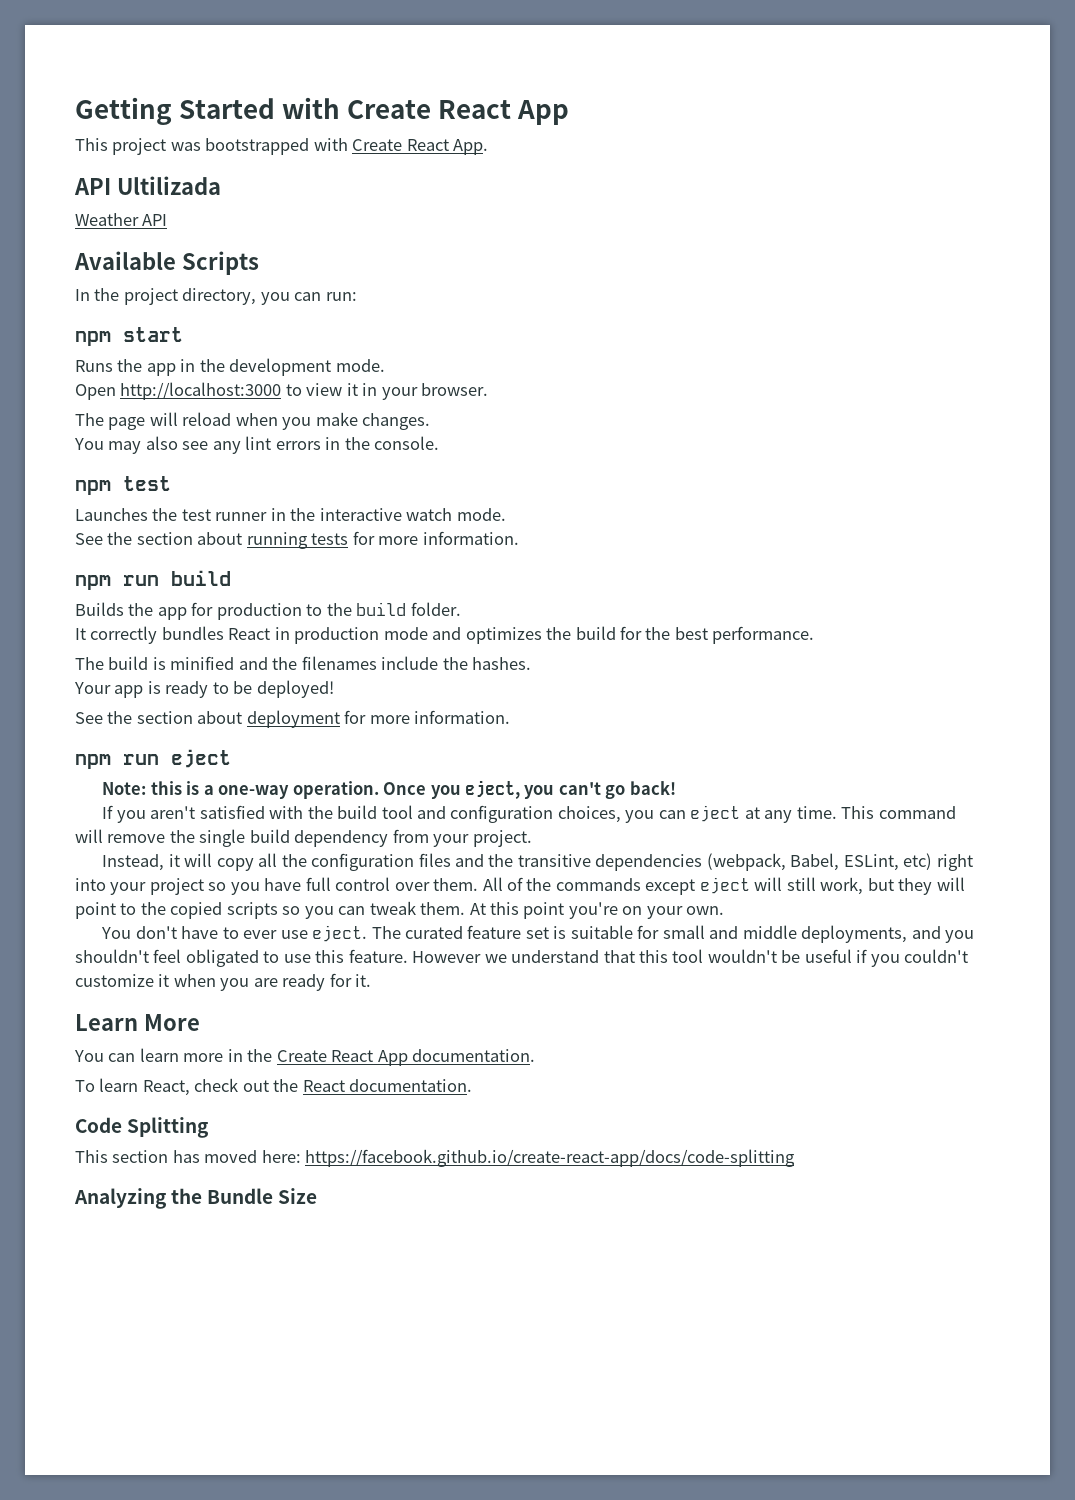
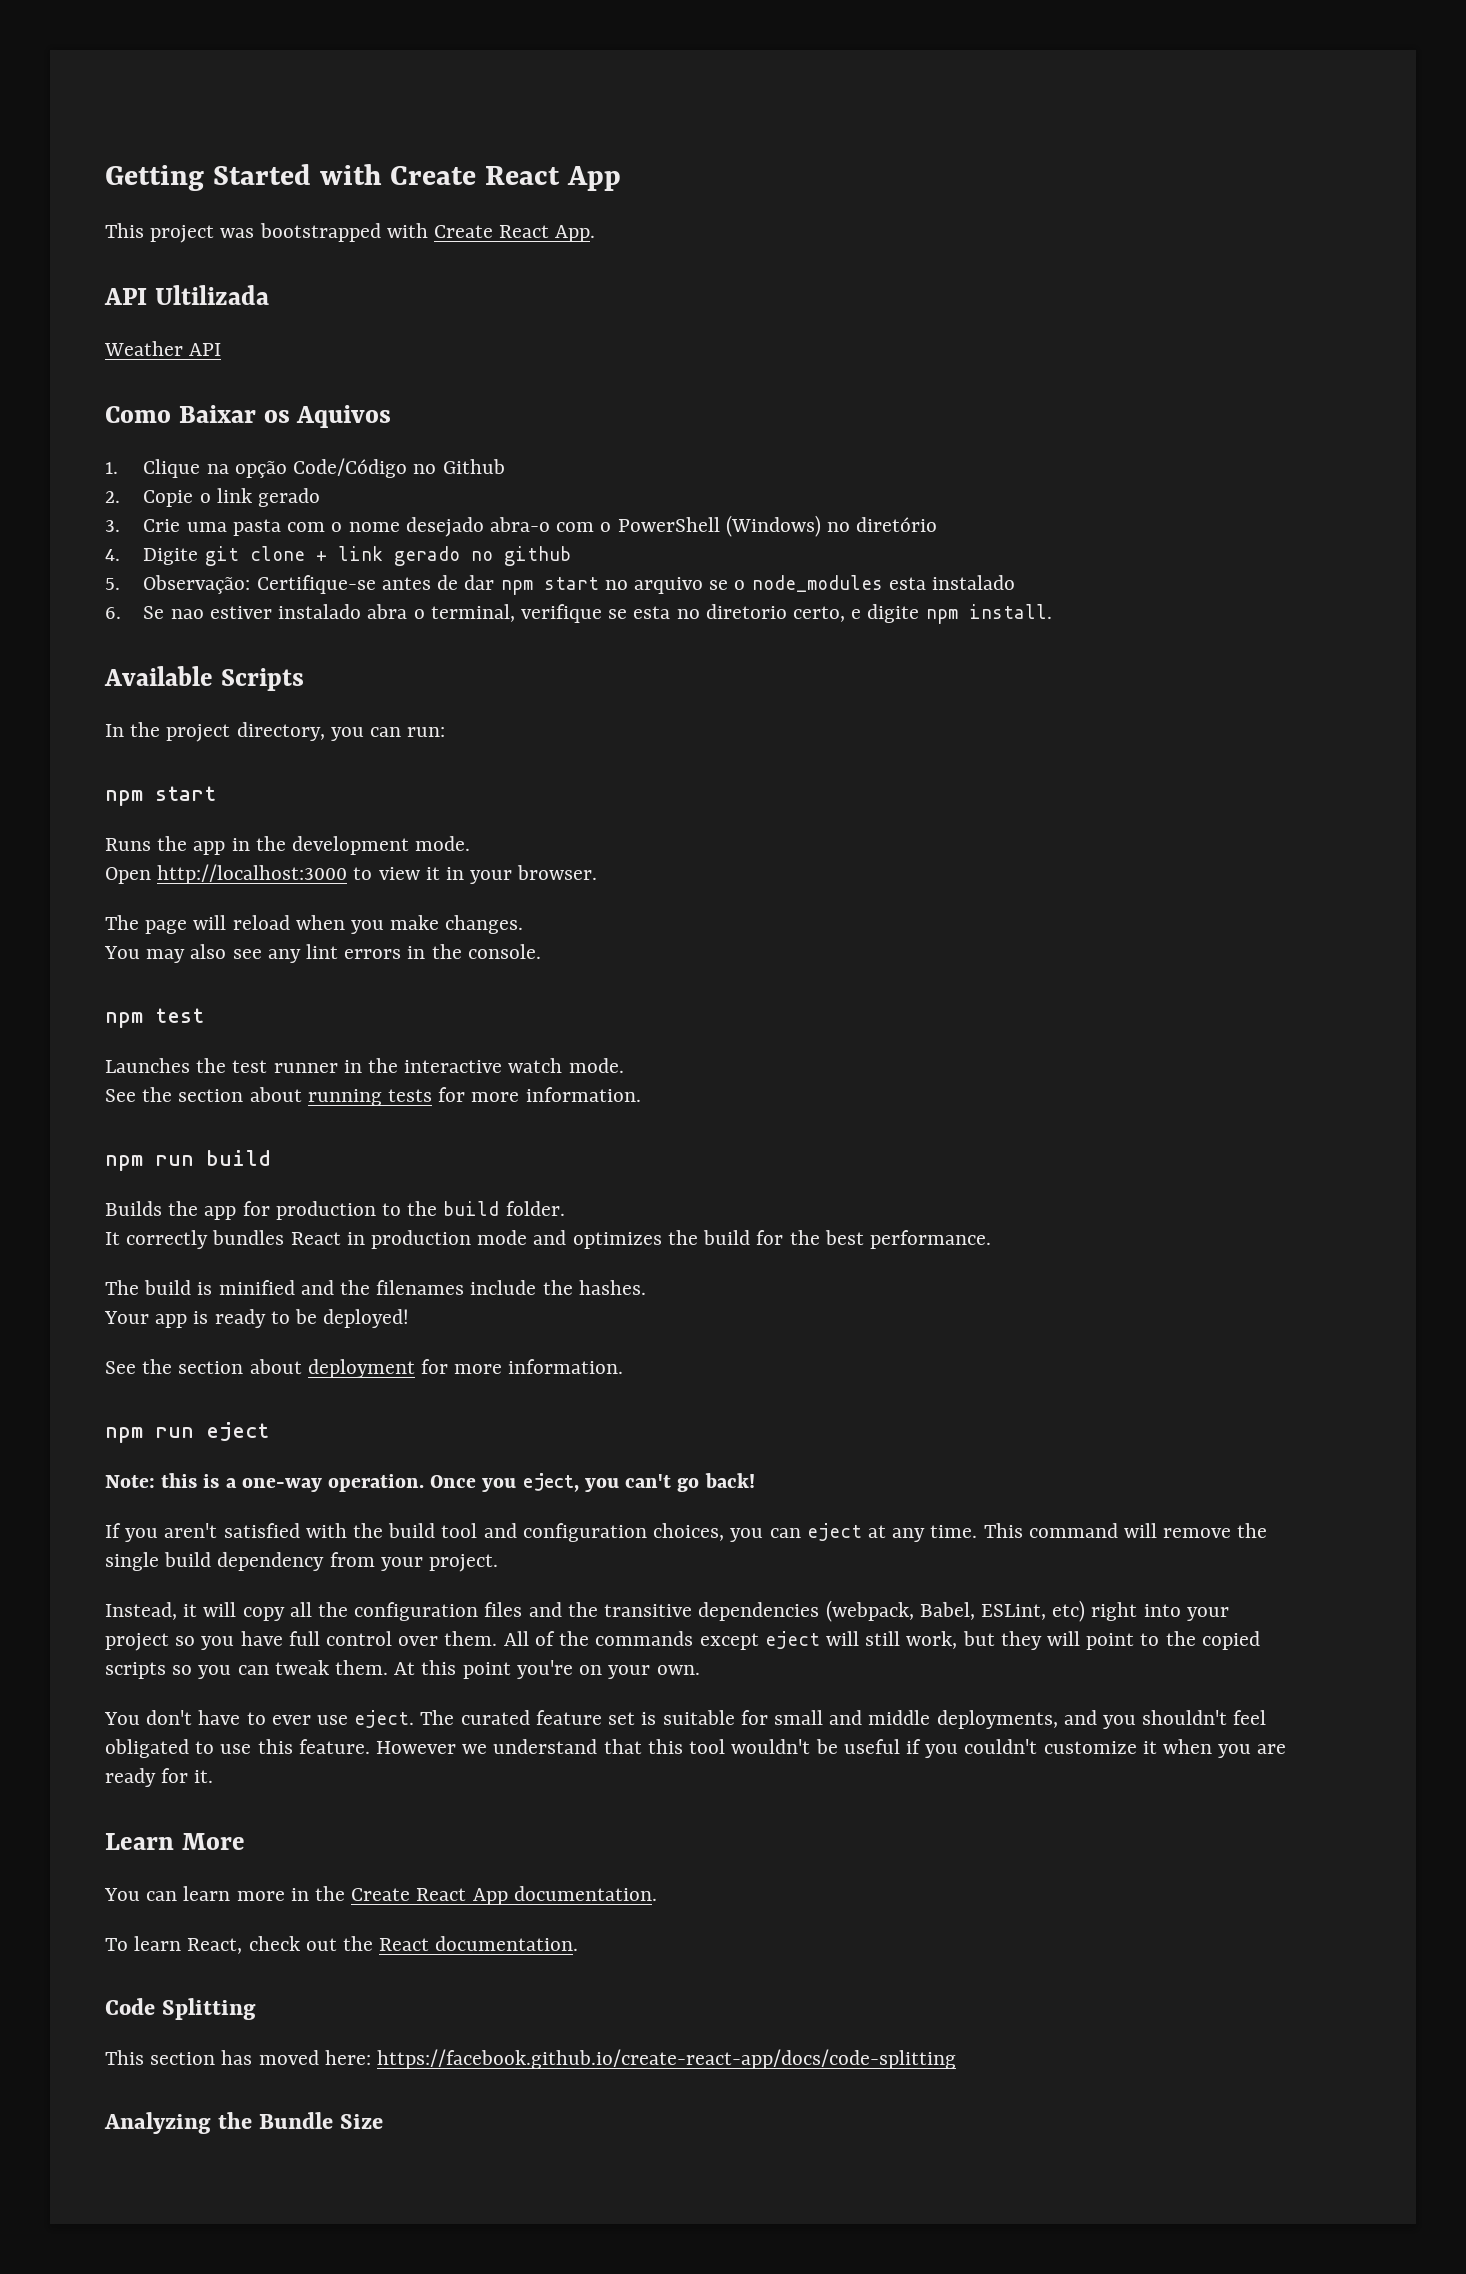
(168, 220) none -> [105,405,392,428] [105,458,505,478] [105,488,321,507] [105,515,938,537] [105,546,571,566] [105,575,1015,595] [105,604,1052,624] // Como Baixar os Aquivos // 1. Clique na opção Code/Código no Github // 2. Copie o link gerado // 3. Crie uma pasta com o nome desejado abra-o com o PowerShell (Windows) no diretório // 4. Digite git clone + link gerado no github // 5. Observação: Certifique-se antes de dar npm start no arquivo se o node_modules esta instalado // 6. Se nao estiver instalado abra o terminal, verifique se esta no diretorio certo, e digite npm install.

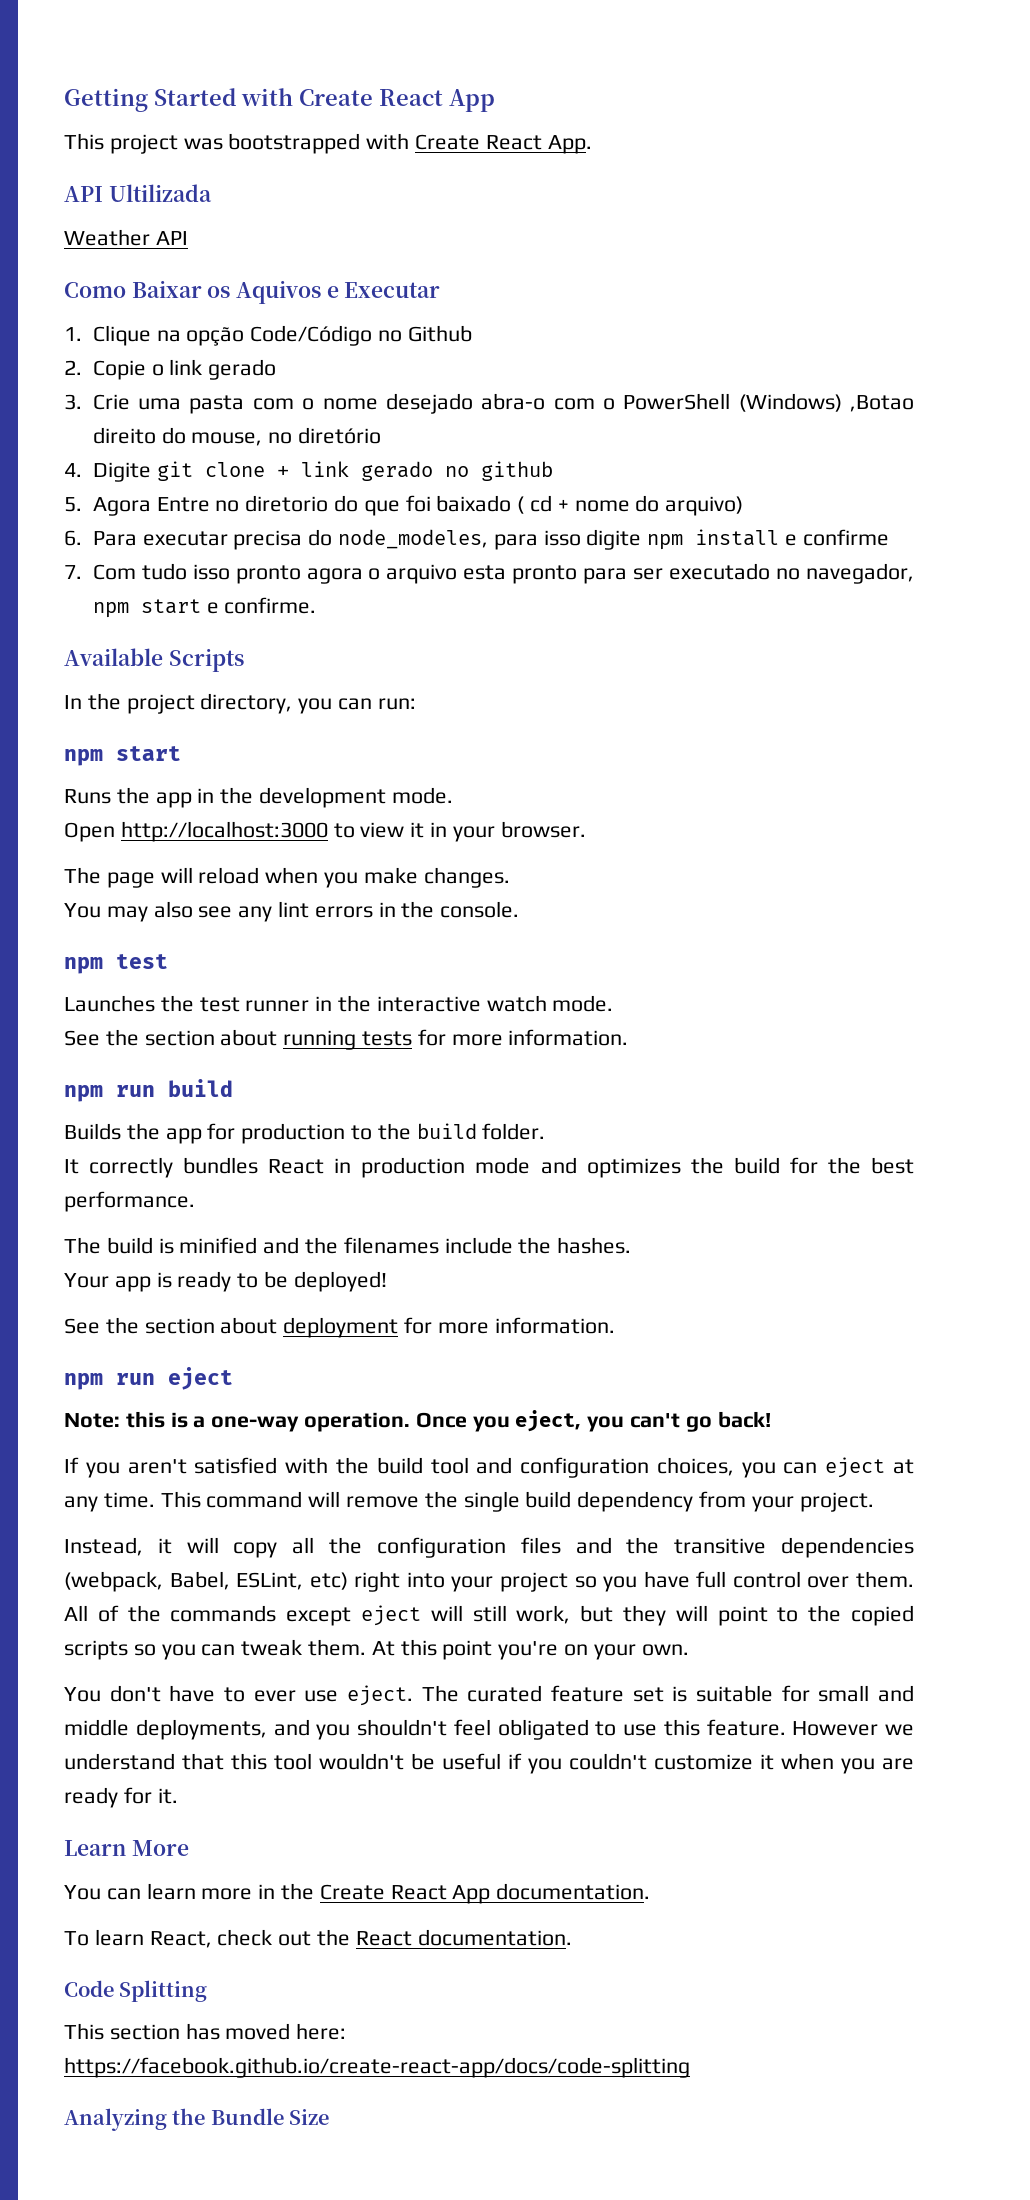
(392, 416) none -> [326,282,441,298] e Executar
(821, 526) none -> [849,395,914,412] [92,427,263,446] ,Botao direito do mouse,
[143,575,1015,595] [105,604,1052,624] Observação: Certifique-se antes de dar npm start no arquivo se o node_modules esta instalado // 6. Se nao estiver instalado abra o terminal, verifique se esta no diretorio certo, e digite npm install. -> [92,495,744,516] [64,529,889,550] [64,563,915,584] [92,597,317,618] Agora Entre no diretorio do que foi baixado ( cd + nome do arquivo) // 6. Para executar precisa do node_modeles, para isso digite npm install e confirme // 7. Com tudo isso pronto agora o arquivo esta pronto para ser executado no navegador, npm start e confirme.

